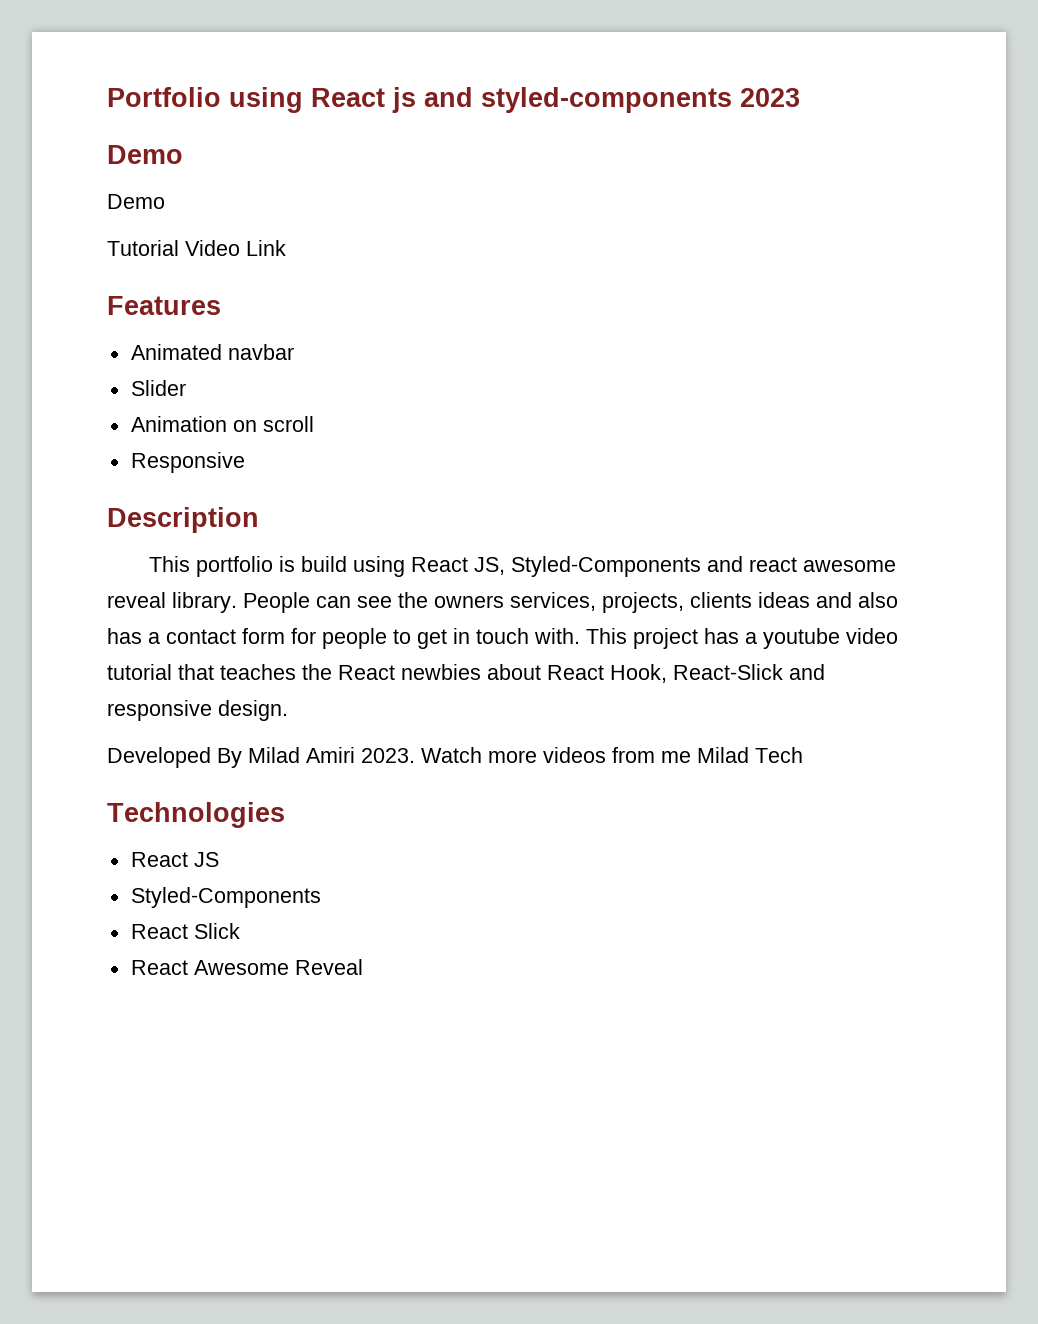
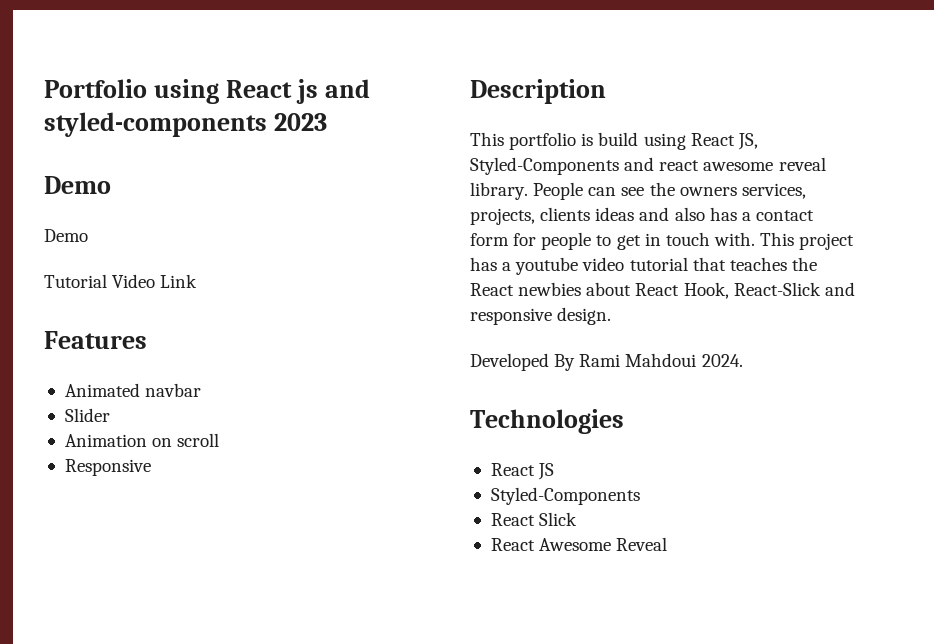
[248,747,803,763] Milad Amiri 2023. Watch more videos from me Milad Tech -> [579,353,743,367] Rami Mahdoui 2024.

